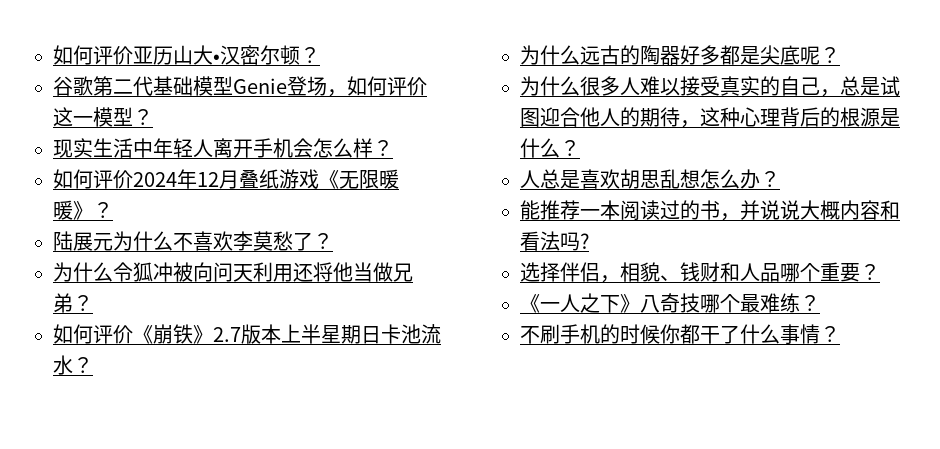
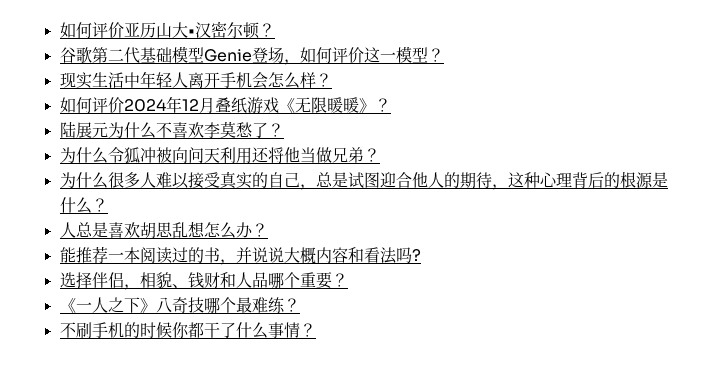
[53,324,441,344] [53,355,93,375] [520,45,840,65] // 如何评价《崩铁》2.7版本上半星期日卡池流水？ // 为什么远古的陶器好多都是尖底呢？ -> (380, 155) none

